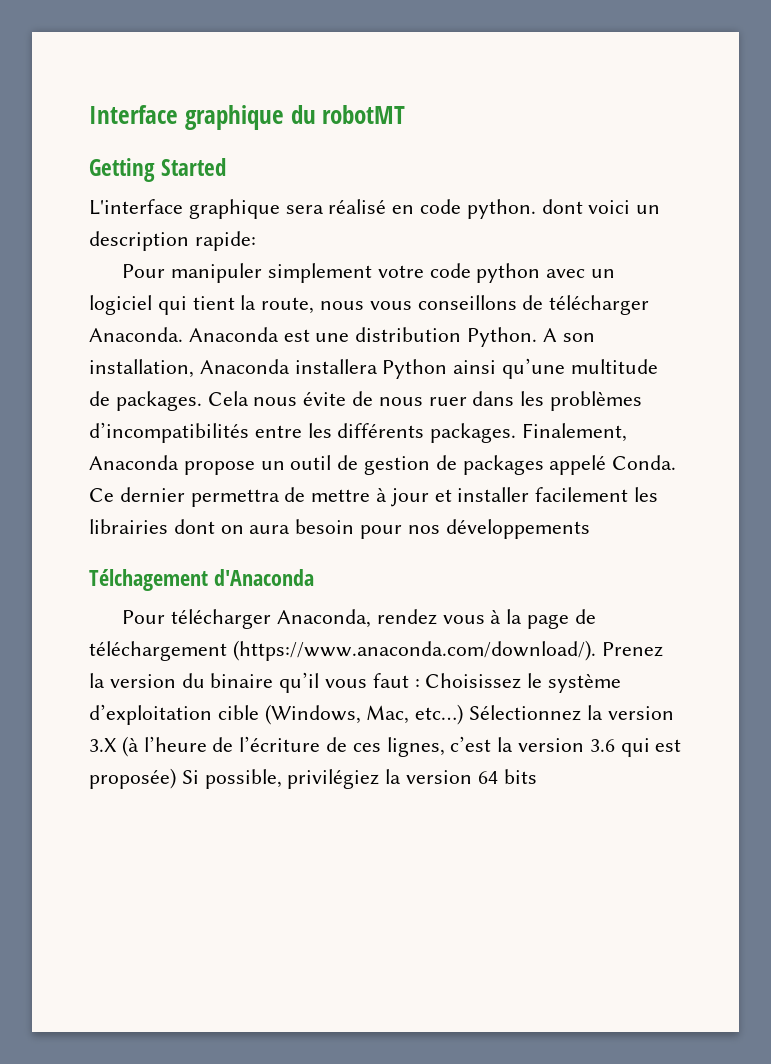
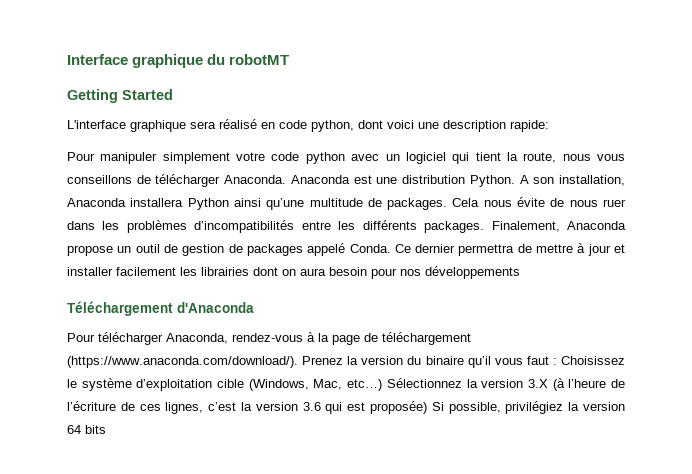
[466,199,536,219] python. -> [311,120,354,132] python,
[636,205,661,214] un -> [418,122,439,129] une
[89,569,208,591] Télchagement -> [67,301,173,316] Téléchargement
[376,609,485,625] rendez vous -> [232,333,303,342] rendez-vous

